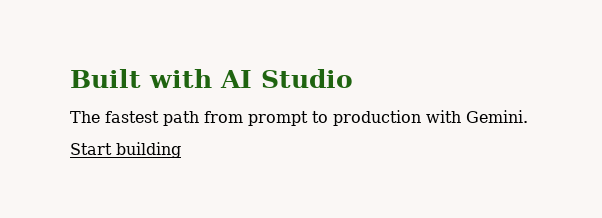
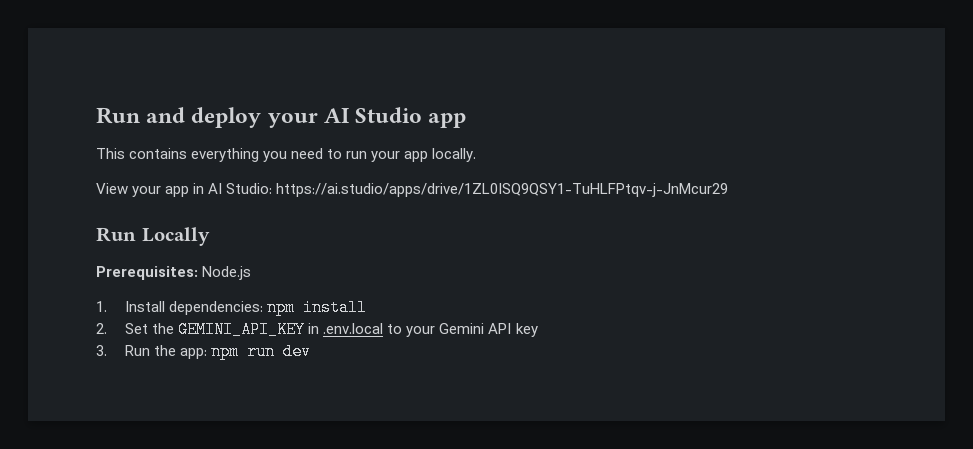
[70,69,353,88] [70,110,528,126] [70,142,181,158] Built with AI Studio // The fastest path from prompt to production with Gemini. // Start building -> [96,107,467,128] [96,148,477,162] [96,183,729,197] [96,227,210,246] [96,266,252,280] [96,299,368,316] [96,321,538,338] [96,343,312,360] Run and deploy your AI Studio app // This contains everything you need to run your app locally. // View your app in AI Studio: https://ai.studio/apps/drive/1ZL0ISQ9QSY1-TuHLFPtqv-j-JnMcur29 // Run Locally // Prerequisites: Node.js // 1. Install dependencies: npm install // 2. Set the GEMINI_API_KEY in .env.local to your Gemini API key // 3. Run the app: npm run dev

